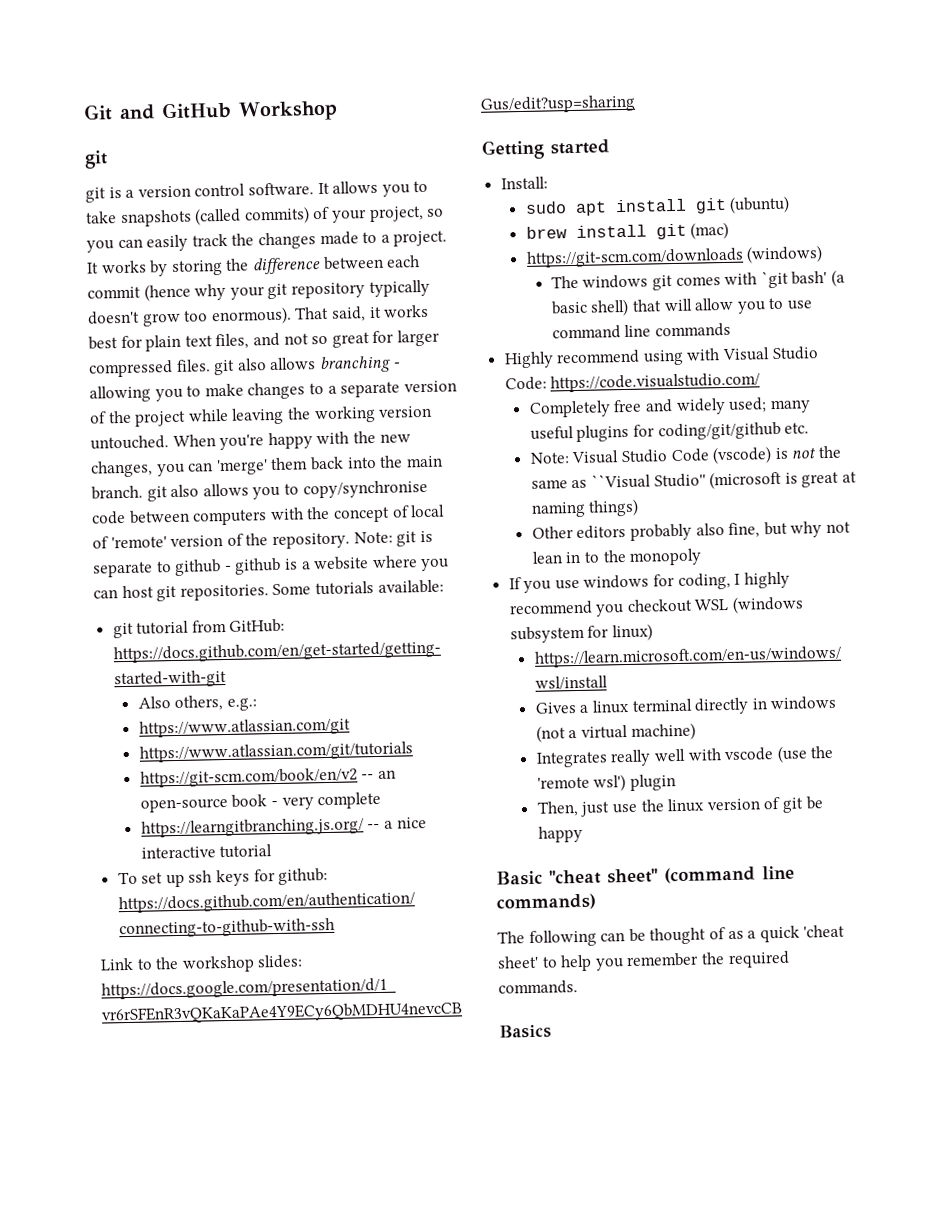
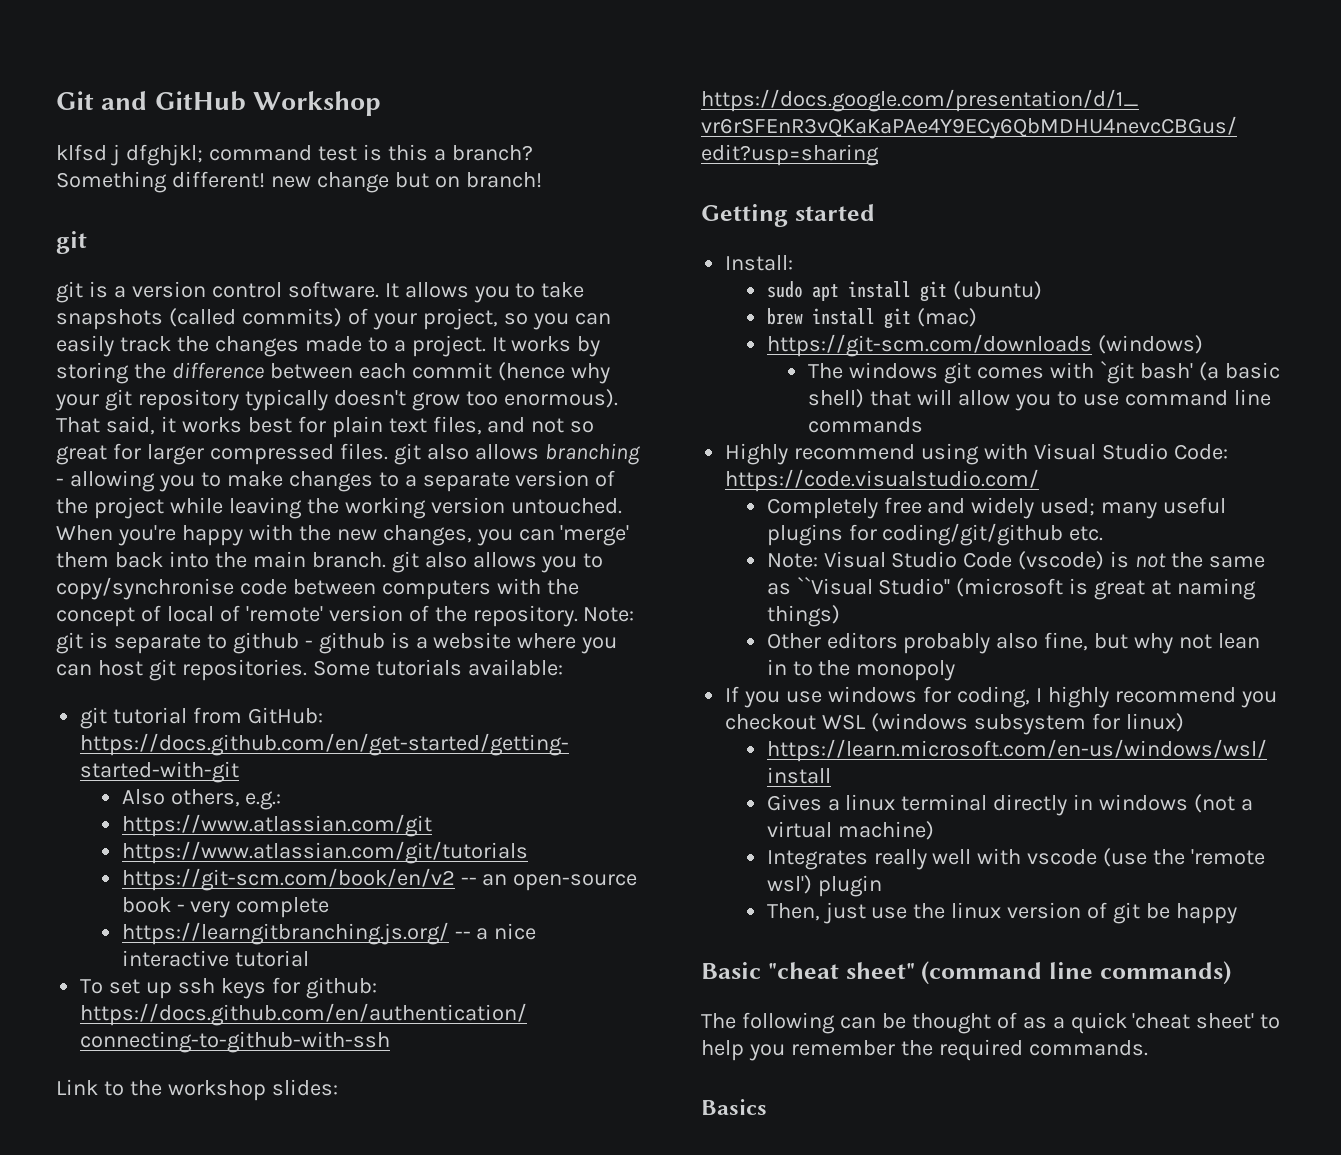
(338, 111) none -> [56,144,533,166] [56,171,542,193] // klfsd j dfghjkl; command test is this a branch? Something different! new change but on branch!

